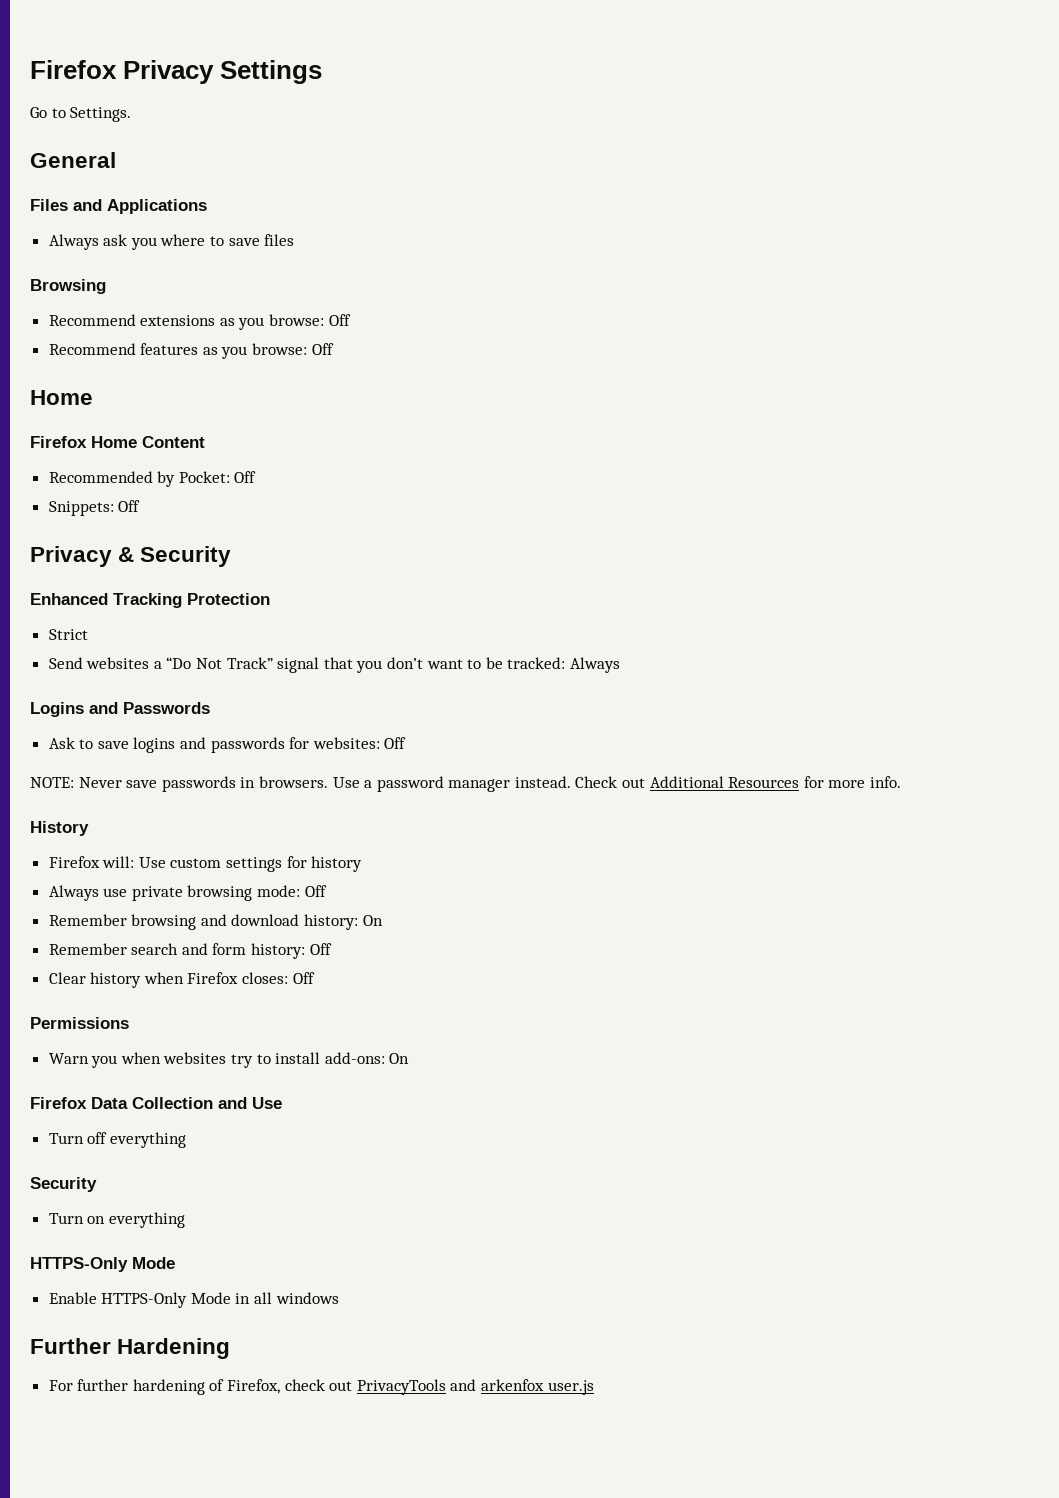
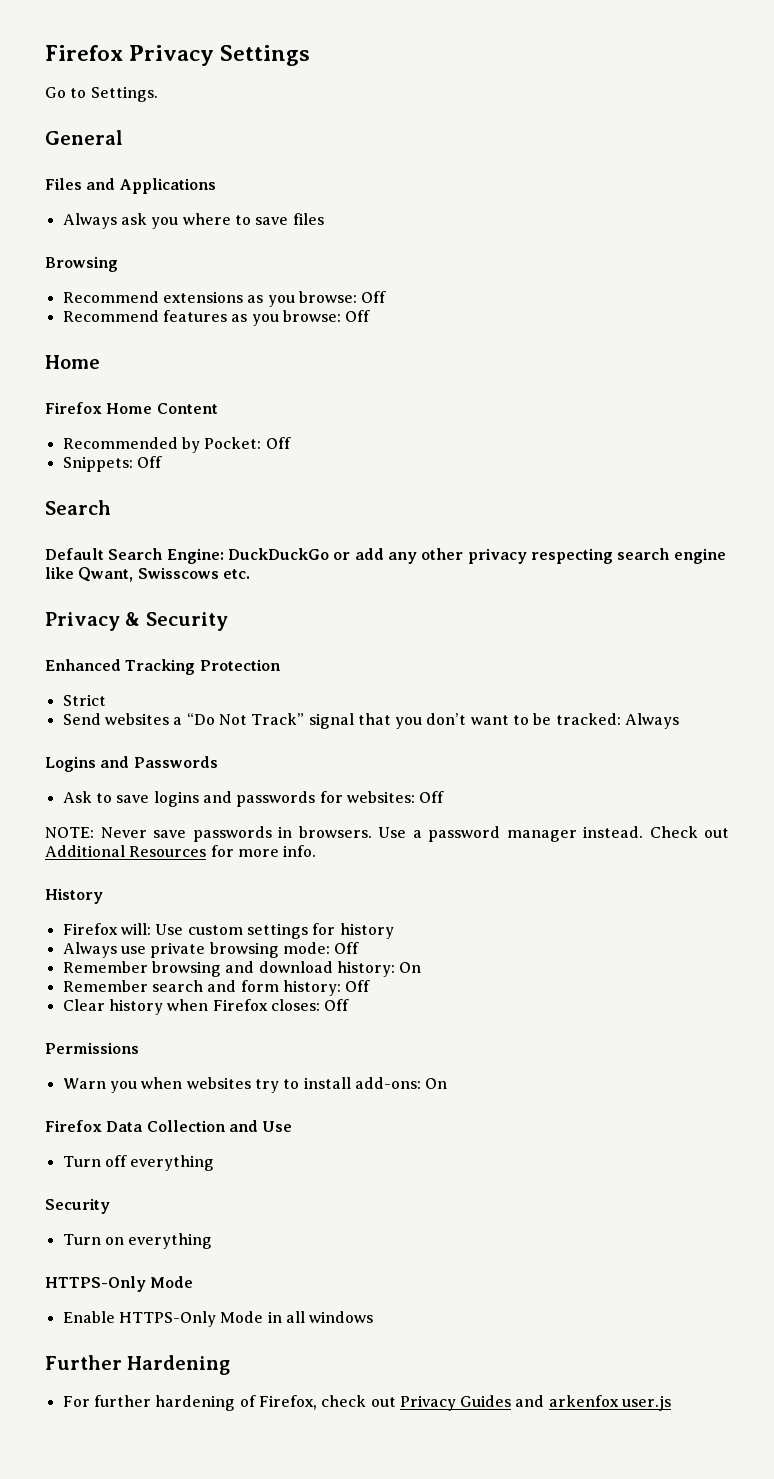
(141, 506) none -> [45,500,111,515] [45,548,726,564] [45,567,250,582] // Search // Default Search Engine: DuckDuckGo or add any other privacy respecting search engine like Qwant, Swisscows etc.
[356,1379,446,1395] PrivacyTools -> [399,1395,512,1411] Privacy Guides

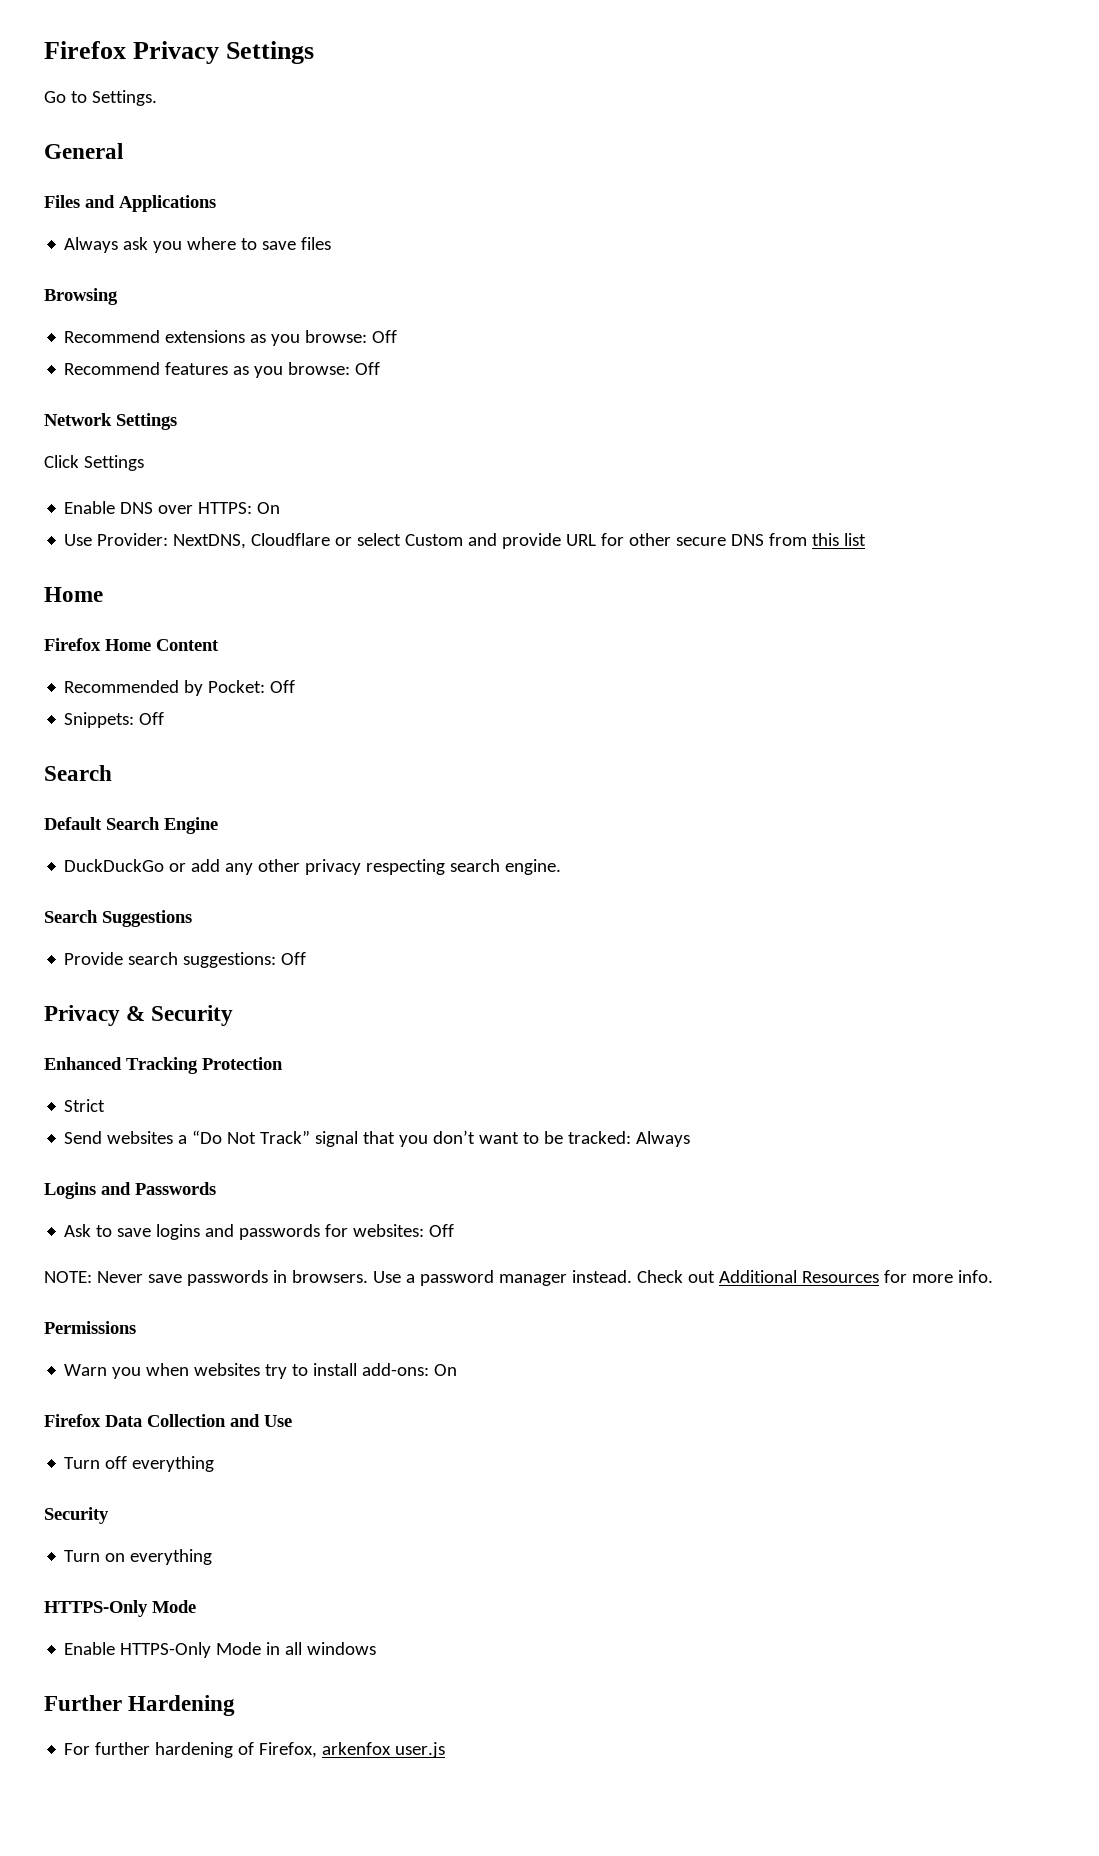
(371, 316) none -> [44,413,177,430] [44,455,144,471] [64,501,281,514] [64,533,867,549] // Network Settings // Click Settings // Enable DNS over HTTPS: On // Use Provider: NextDNS, Cloudflare or select Custom and provide URL for other secure DNS from this list
[166,548,224,564] Engine: -> [164,817,218,834] Engine //
[673,548,726,564] [45,567,250,582] engine like Qwant, Swisscows etc. -> [505,859,562,875] [44,910,192,927] [64,952,307,968] engine. // Search Suggestions // Provide search suggestions: Off
[45,888,103,904] [62,923,394,939] [62,942,360,958] [62,961,422,977] [62,980,371,996] [62,999,350,1015] // History // Firefox will: Use custom settings for history // Always use private browsing mode: Off // Remember browsing and download history: On // Remember search and form history: Off // Clear history when Firefox closes: Off -> (993, 1276) none
[321,1395,545,1411] check out Privacy Guides and -> (318, 1750) none

